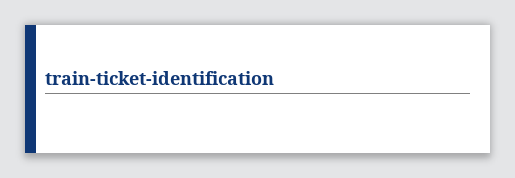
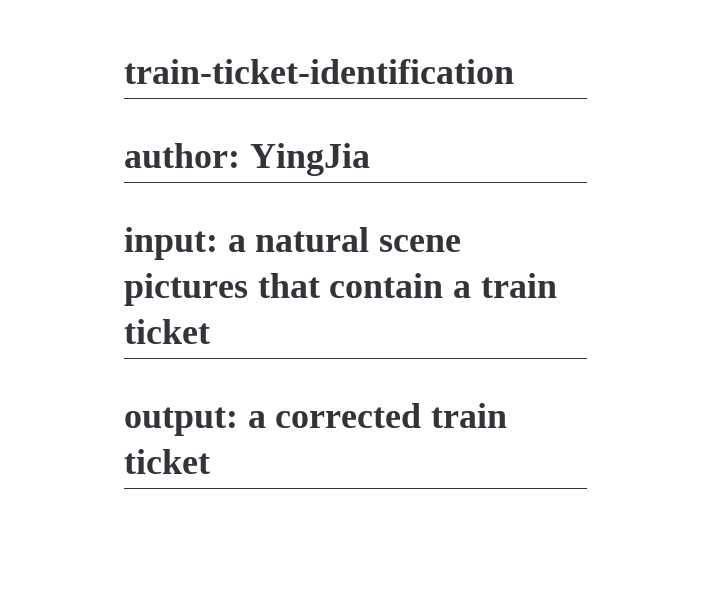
(274, 78) none -> [124,143,370,176] [124,227,462,260] [124,273,557,306] [124,319,210,344] [124,403,508,436] [124,449,210,474] // author: YingJia // input: a natural scene pictures that contain a train ticket // output: a corrected train ticket

